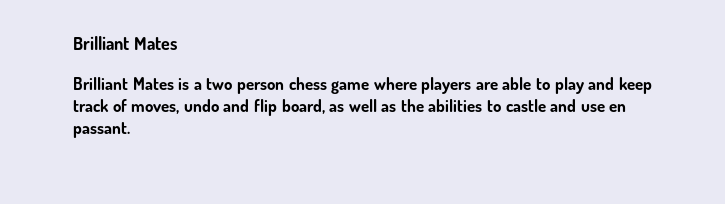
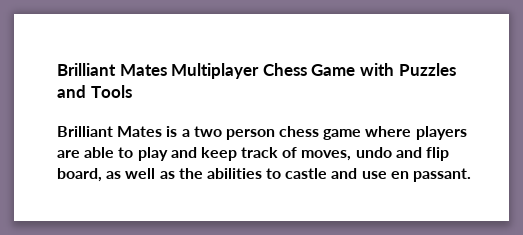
[73,36,177,50] Brilliant Mates -> [57,63,456,79] [57,85,132,98] Brilliant Mates Multiplayer Chess Game with Puzzles and Tools

